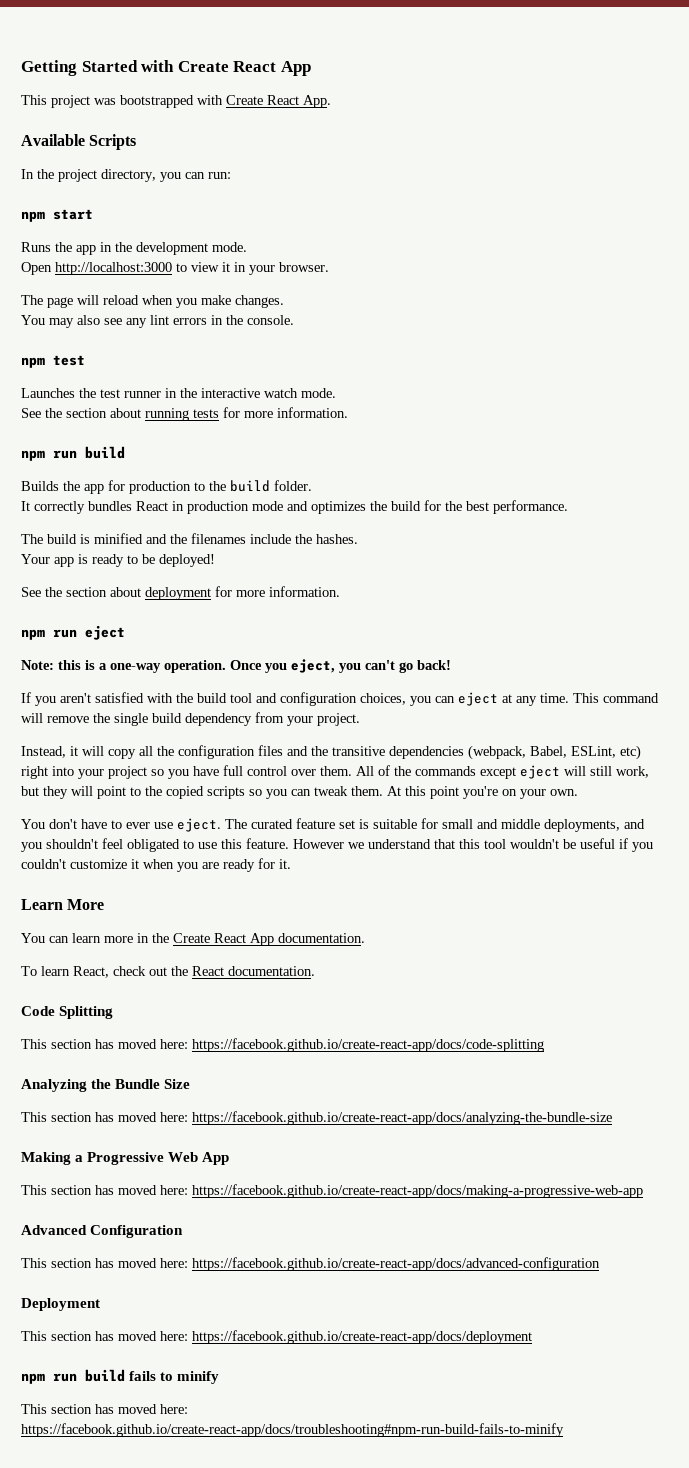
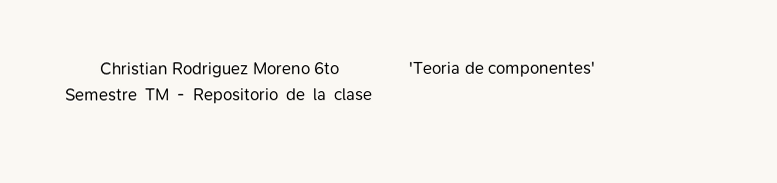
[21,60,311,76] [21,95,331,108] [21,134,137,150] [21,169,231,182] [21,209,93,222] [21,242,247,255] [21,262,329,275] [21,295,284,308] [21,315,294,328] [21,355,85,368] [21,388,336,398] [21,407,348,421] [21,446,125,461] [21,480,312,494] [21,500,568,514] [21,533,358,544] [21,554,215,567] [21,586,340,600] [21,625,125,640] [21,659,451,673] [21,692,659,706] [21,712,360,726] [21,745,641,760] [21,765,649,779] [21,786,578,799] [21,818,645,832] [21,838,653,852] [21,858,291,872] [21,899,105,910] [21,933,365,946] [21,966,315,978] [21,1006,114,1019] [21,1038,544,1052] [21,1079,191,1092] [21,1111,612,1125] [21,1152,230,1165] [21,1184,643,1198] [21,1225,184,1238] [21,1257,600,1271] [21,1298,100,1311] [21,1330,532,1344] [21,1369,220,1384] [21,1404,188,1414] [21,1423,564,1437] Getting Started with Create React App // This project was bootstrapped with Create React App. // Available Scripts // In the project directory, you can run: // npm start // Runs the app in the development mode. // Open http://localhost:3000 to view it in your browser. // The page will reload when you make changes. // You may also see any lint errors in the console. // npm test // Launches the test runner in the interactive watch mode. // See the section about running tests for more information. // npm run build // Builds the app for production to the build folder. // It correctly bundles React in production mode and optimizes the build for the best performance. // The build is minified and the filenames include the hashes. // Your app is ready to be deployed! // See the section about deployment for more information. // npm run eject // Note: this is a one-way operation. Once you eject, you can't go back! // If you aren't satisfied with the build tool and configuration choices, you can eject at any time. This command will remove the single build dependency from your project. // Instead, it will copy all the configuration files and the transitive dependencies (webpack, Babel, ESLint, etc) right into your project so you have full control over them. All of the commands except eject will still work, but they will point to the copied scripts so you can tweak them. At this point you're on your own. // You don't have to ever use eject. The curated feature set is suitable for small and middle deployments, and you shouldn't feel obligated to use this feature. However we understand that this tool wouldn't be useful if you couldn't customize it when you are ready for it. // Learn More // You can learn more in the Create React App documentation. // To learn React, check out the React documentation. // Code Splitting // This section has moved here: https://facebook.github.io/create-react-app/docs/code-splitting // Analyzing the Bundle Size // This section has moved here: https://facebook.github.io/create-react-app/docs/analyzing-the-bundle-size // Making a Progressive Web App // This section has moved here: https://facebook.github.io/create-react-app/docs/making-a-progressive-web-app // Advanced Configuration // This section has moved here: https://facebook.github.io/create-react-app/docs/advanced-configuration // Deployment // This section has moved here: https://facebook.github.io/create-react-app/docs/deployment // npm run build fails to minify // This section has moved here: https://facebook.github.io/create-react-app/docs/troubleshooting#npm-run-build-fails-to-minify -> [98,62,340,78] [64,88,373,104] [408,61,596,77] Christian Rodriguez Moreno 6to Semestre TM - Repositorio de la clase 'Teoria de componentes'

